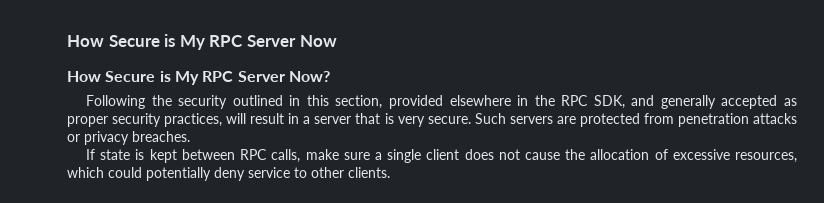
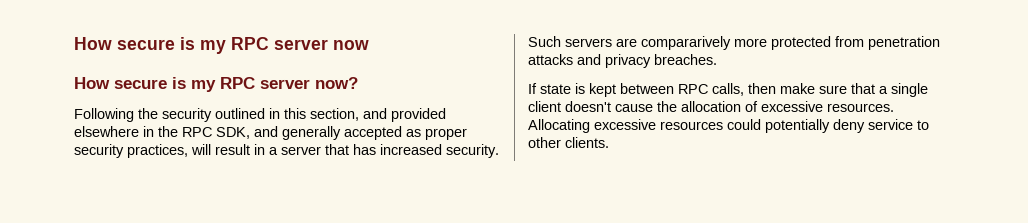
[67,34,337,50] [67,71,330,85] How Secure is My RPC Server Now // How Secure is My RPC Server Now? -> [74,37,369,54] [74,77,358,92] How secure is my RPC server now // How secure is my RPC server now?
(383, 102) none -> [363,108,387,119] and
[384,113,471,127] is very secure. -> [353,144,499,158] has increased security.
(576, 120) none -> [641,36,767,50] compararively more
[67,134,80,142] or -> [577,54,601,65] and
(301, 156) none -> [748,83,776,94] then
(370, 156) none -> [851,83,875,94] that
[464,149,520,160] does not -> [565,101,611,112] doesn't
[735,152,798,163] [67,167,104,178] resources, which -> [827,103,894,112] [528,119,723,133] resources. Allocating excessive resources

